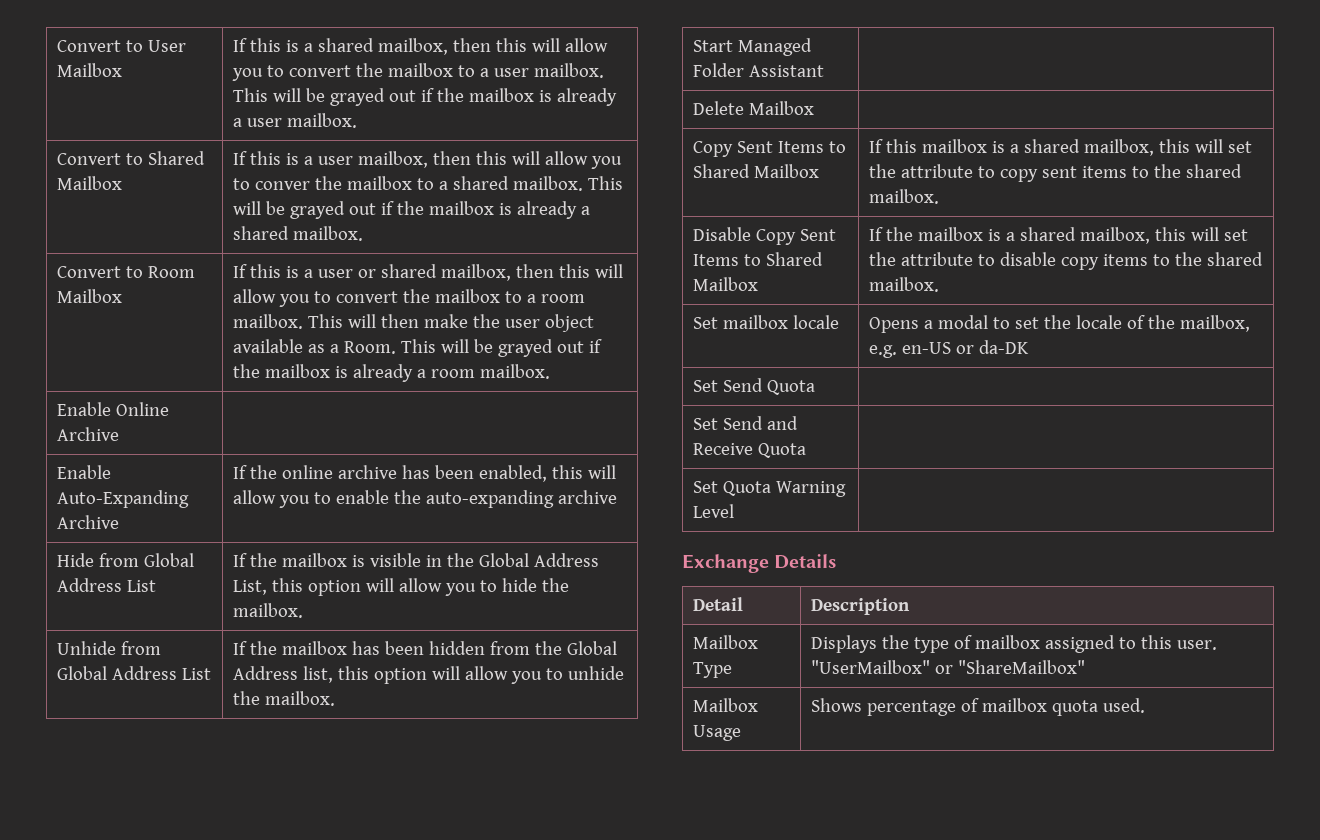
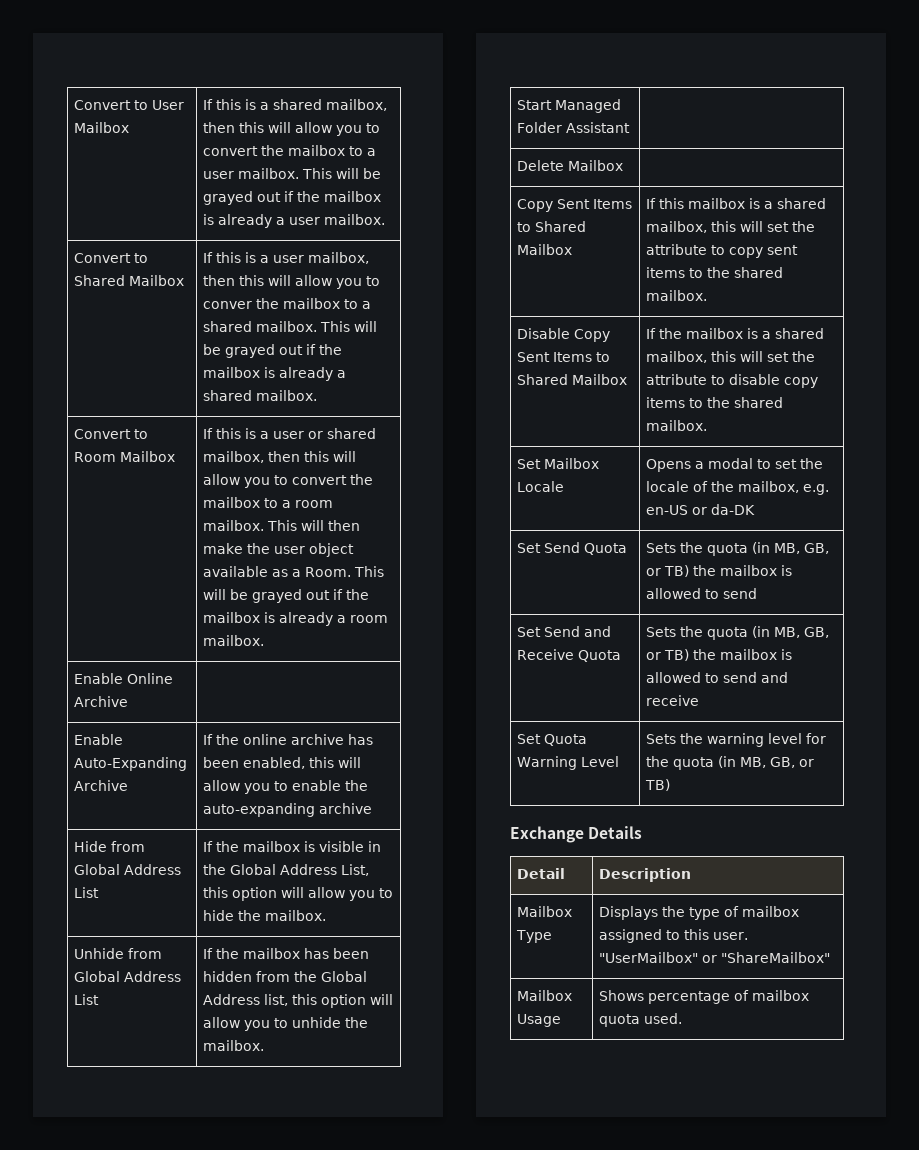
[723,315,840,329] mailbox locale -> [544,458,600,469] [517,481,565,492] Mailbox Locale
(816, 387) none -> [646,542,830,556] [646,565,793,577] [646,588,758,599] Sets the quota (in MB, GB, or TB) the mailbox is allowed to send
[693,481,847,497] [693,504,735,518] // Set Quota Warning Level | -> [646,626,830,640] [646,649,793,661] [646,672,789,683] [646,695,700,706] [517,734,588,746] [517,756,620,770] [646,733,827,747] [646,756,815,770] [645,779,671,791] Sets the quota (in MB, GB, or TB) the mailbox is allowed to send and receive // Set Quota Warning Level | Sets the warning level for the quota (in MB, GB, or TB)

